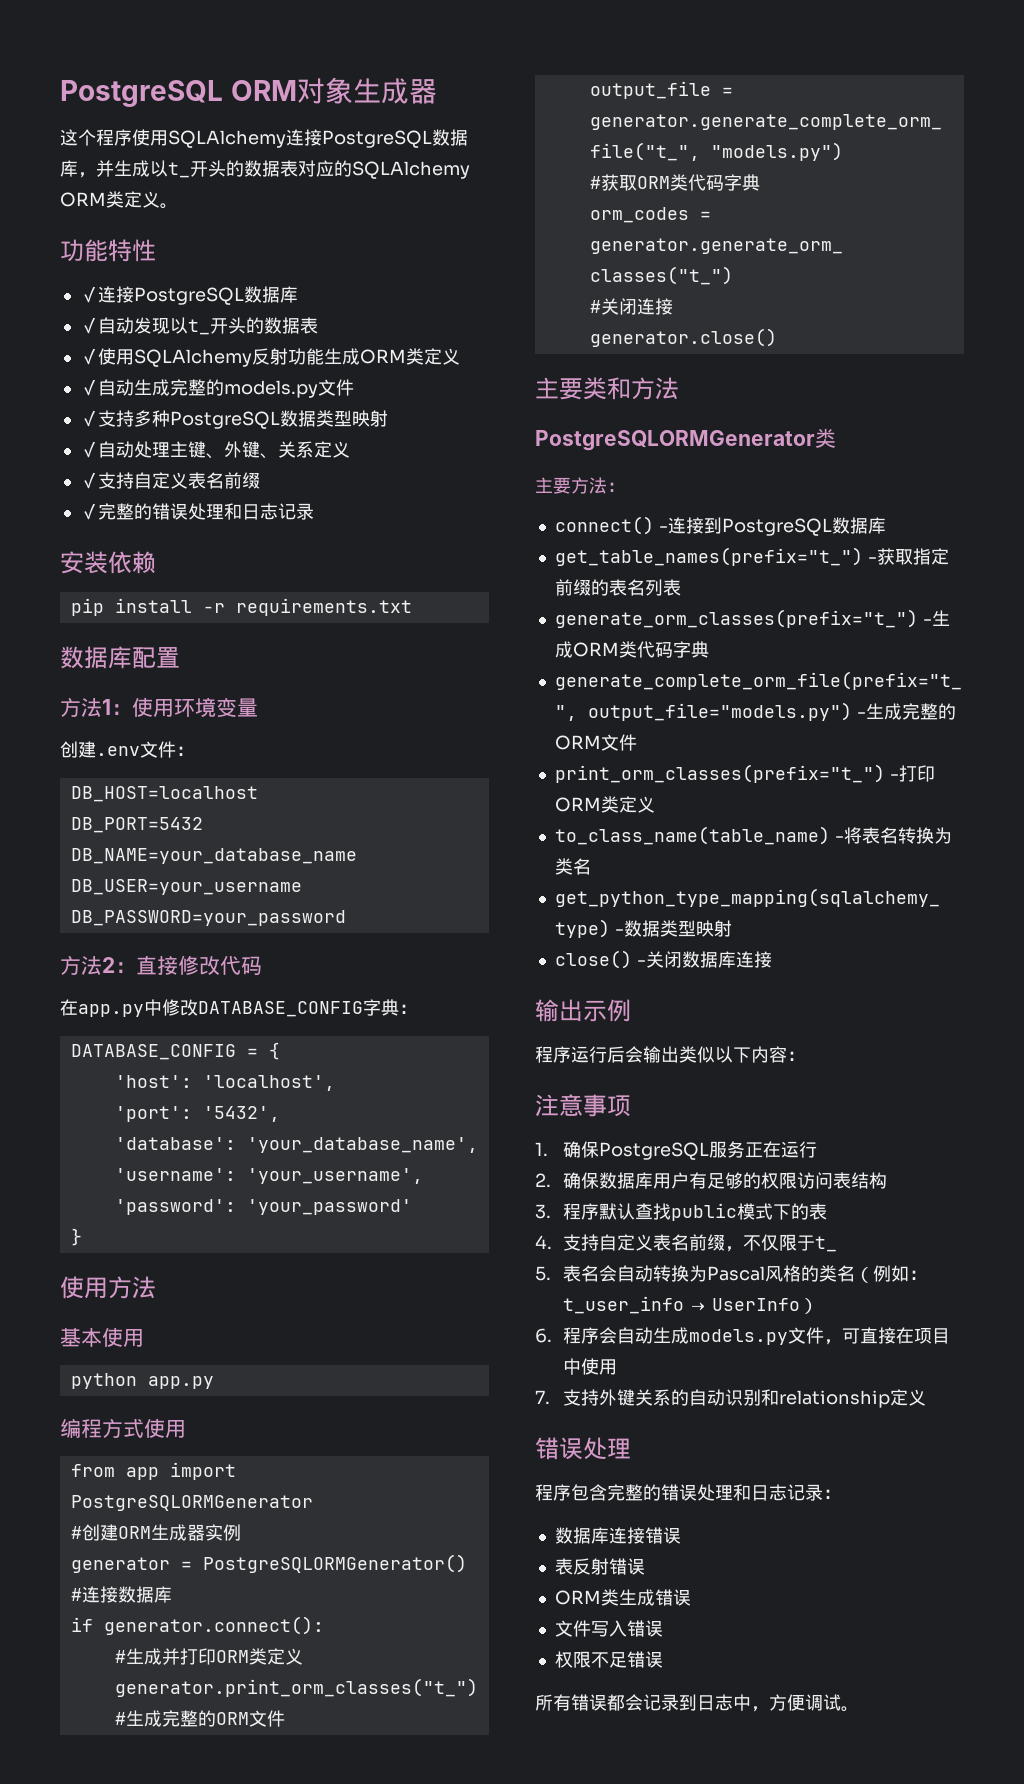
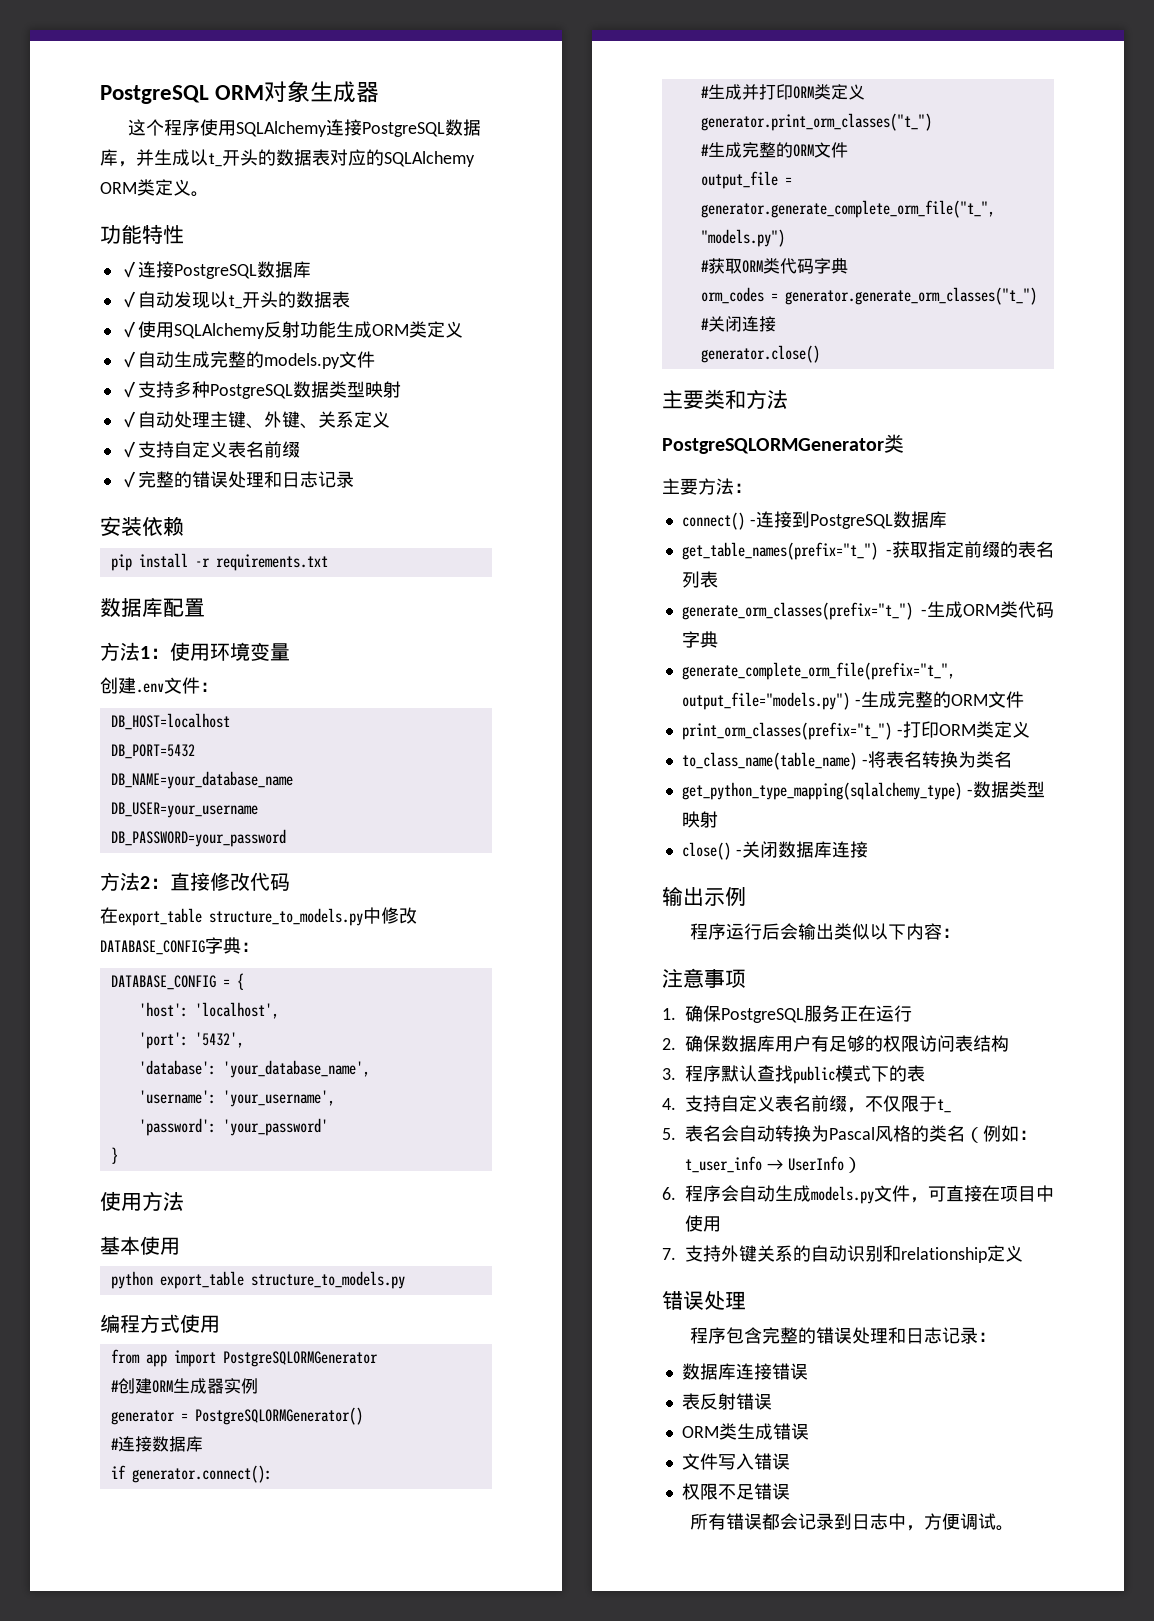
[78,1004,144,1017] app.py -> [118,908,363,926] export_table structure_to_models.py
[147,1376,214,1389] app.py -> [159,1271,405,1289] export_table structure_to_models.py

